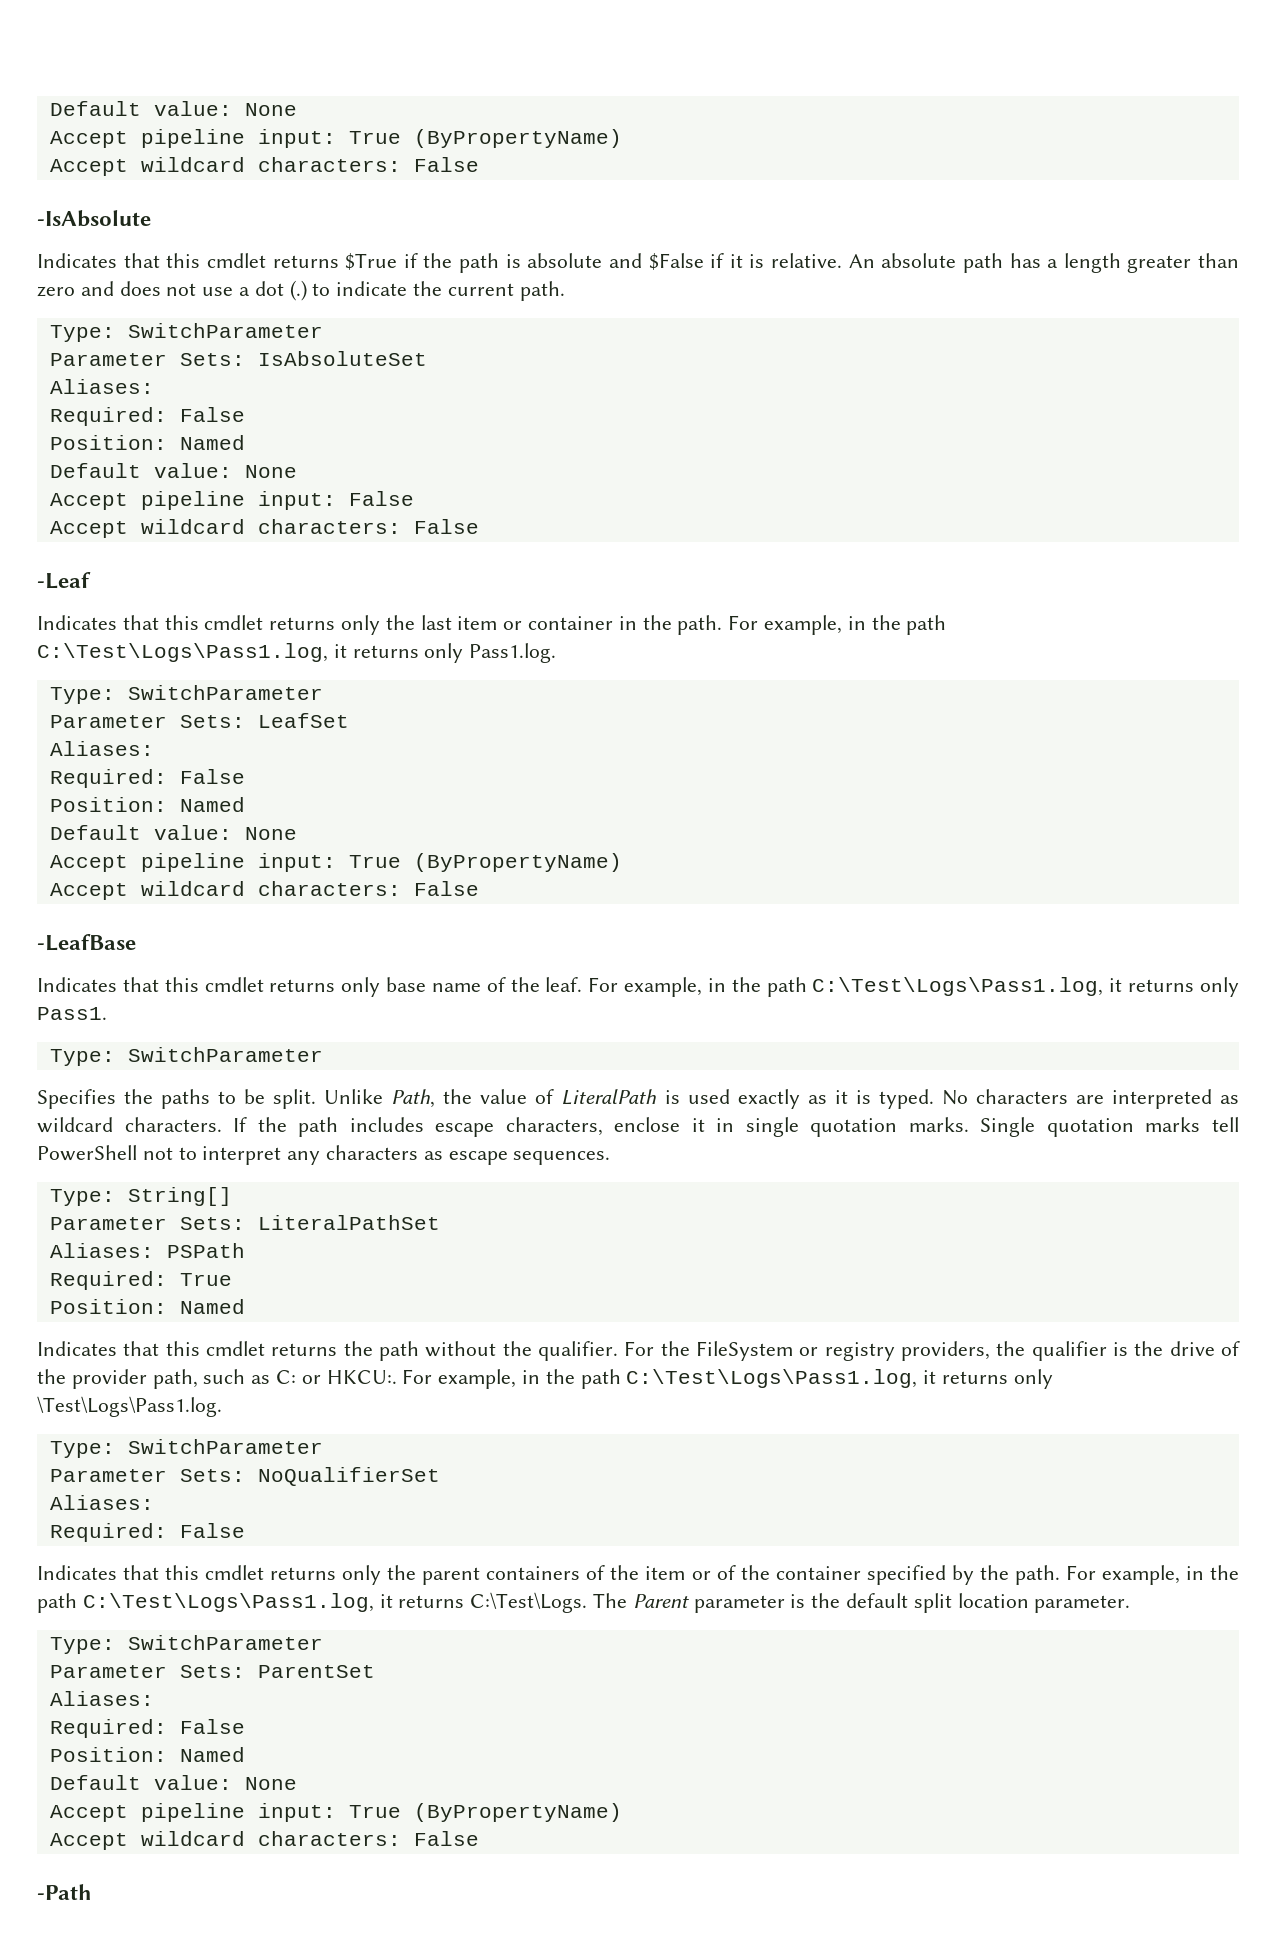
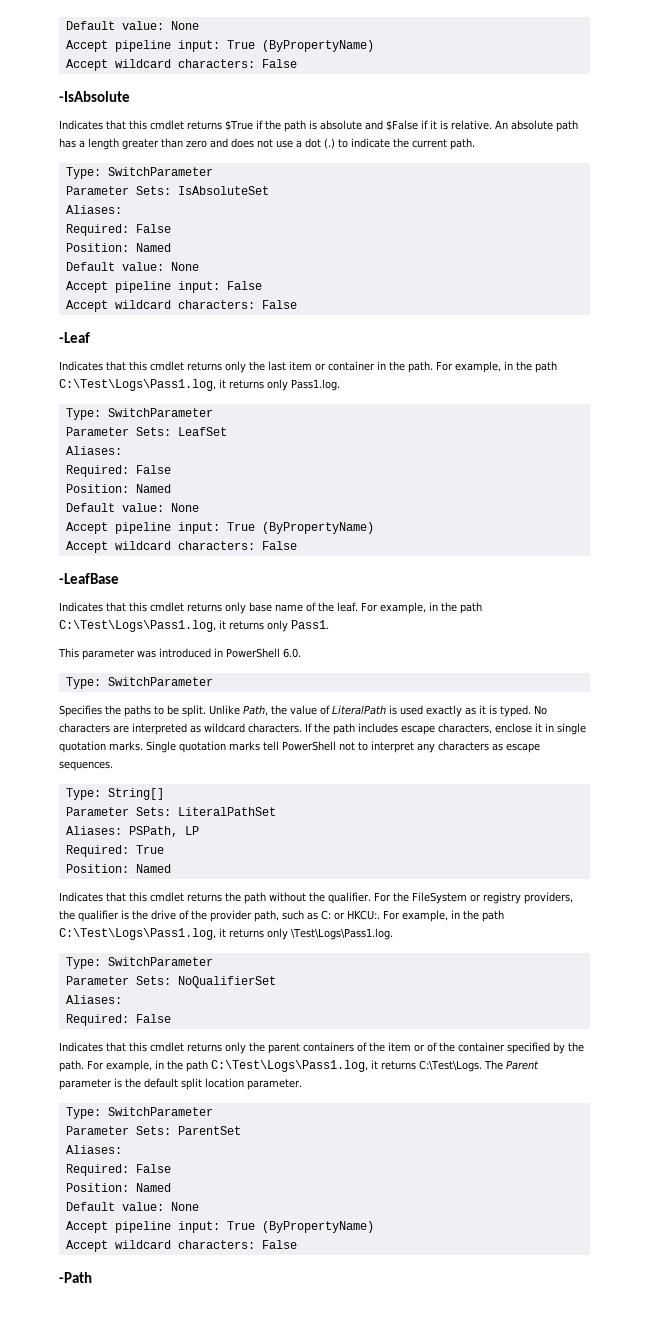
(107, 1013) none -> [58,648,301,660] // This parameter was introduced in PowerShell 6.0.
[166,1243,245,1258] PSPath -> [128,826,199,837] PSPath, LP

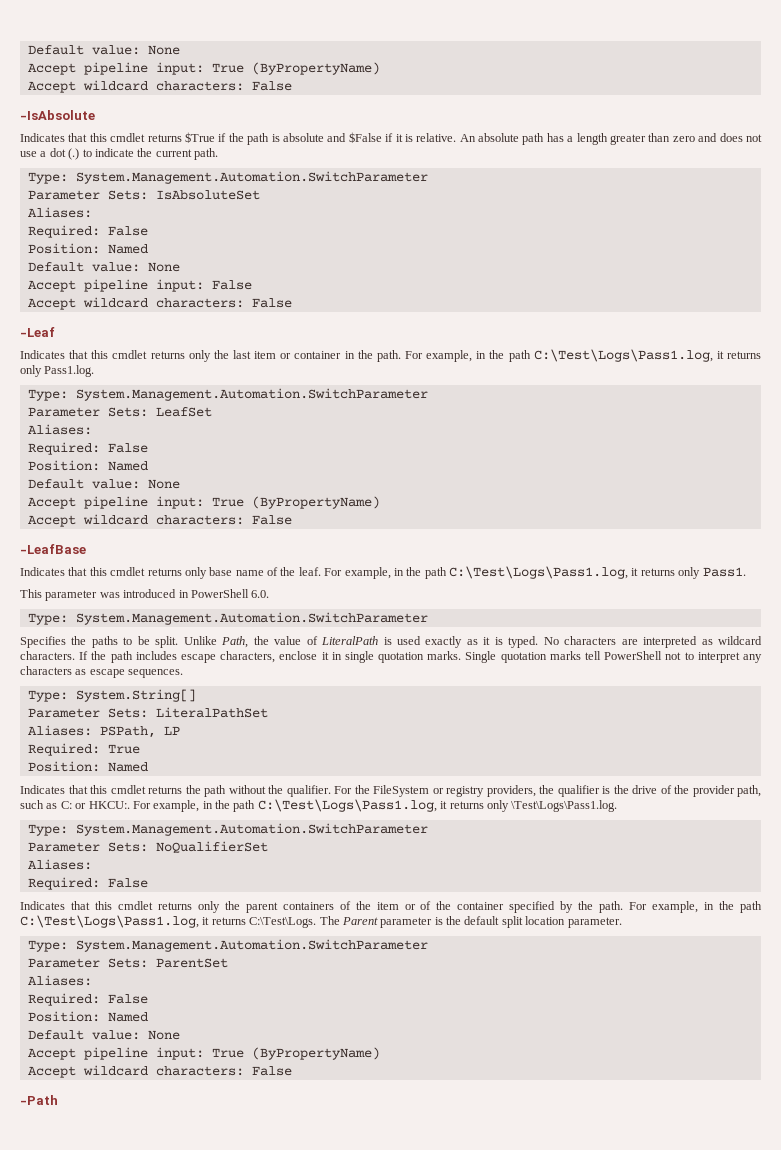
[107,167,213,176] SwitchParameter -> [75,171,428,184] System.Management.Automation.SwitchParameter
[107,408,213,417] SwitchParameter -> [75,388,428,401] System.Management.Automation.SwitchParameter
[107,677,213,686] SwitchParameter -> [75,612,428,625] System.Management.Automation.SwitchParameter
[107,788,164,800] String[] -> [75,689,196,702] System.String[]
[107,957,213,966] SwitchParameter -> [75,823,428,836] System.Management.Automation.SwitchParameter
[107,1107,213,1116] SwitchParameter -> [75,939,428,952] System.Management.Automation.SwitchParameter

